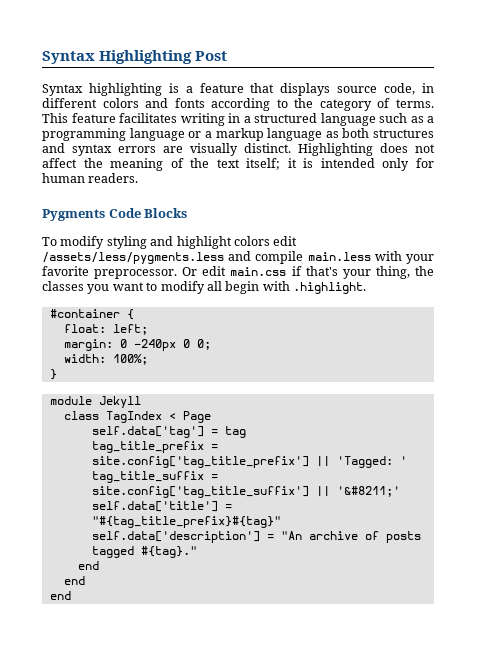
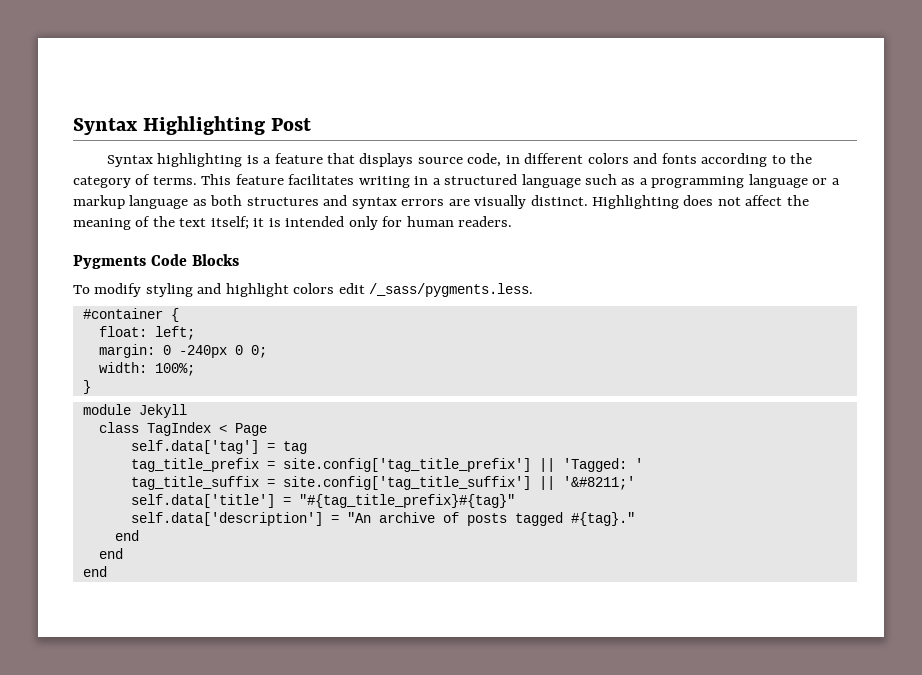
[42,251,434,264] [42,266,434,279] [42,281,366,294] /assets/less/pygments.less and compile main.less with your favorite preprocessor. Or edit main.css if that's your thing, the classes you want to modify all begin with .highlight. -> [369,283,534,297] /_sass/pygments.less.

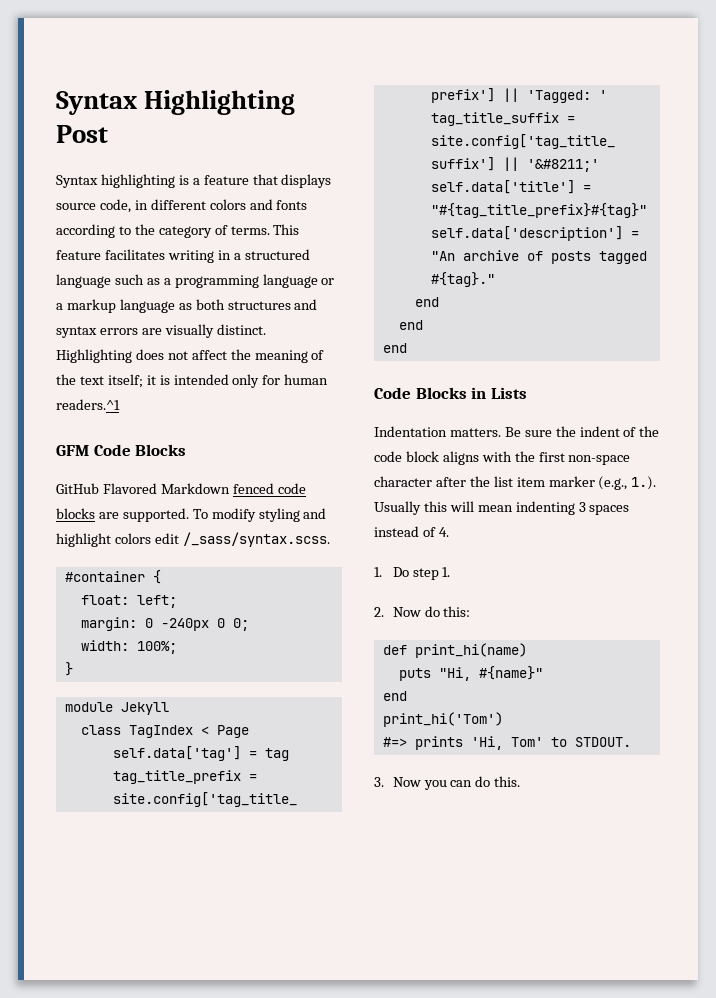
[458,216,513,227] [73,255,146,269] readers. // Pygments -> [56,399,120,410] [56,445,89,456] readers.^1 // GFM
(239, 260) none -> [56,483,306,494] [56,508,189,522] GitHub Flavored Markdown fenced code blocks are supported.
[369,283,534,297] /_sass/pygments.less. -> [182,532,330,547] /_sass/syntax.scss.
(107, 571) none -> [374,387,527,399] [374,426,660,437] [374,451,631,465] [374,476,657,490] [374,501,630,515] [374,526,449,537] [374,567,451,580] [374,606,471,617] [382,643,527,658] [398,666,543,681] [382,691,407,701] [382,712,503,727] [382,736,631,750] [374,776,521,790] // Code Blocks in Lists // Indentation matters. Be sure the indent of the code block aligns with the first non-space character after the list item marker (e.g., 1.). Usually this will mean indenting 3 spaces instead of 4. // 1. Do step 1. // 2. Now do this: // def print_hi(name) // puts "Hi, #{name}" // end // print_hi('Tom') // #=> prints 'Hi, Tom' to STDOUT. // 3. Now you can do this.

